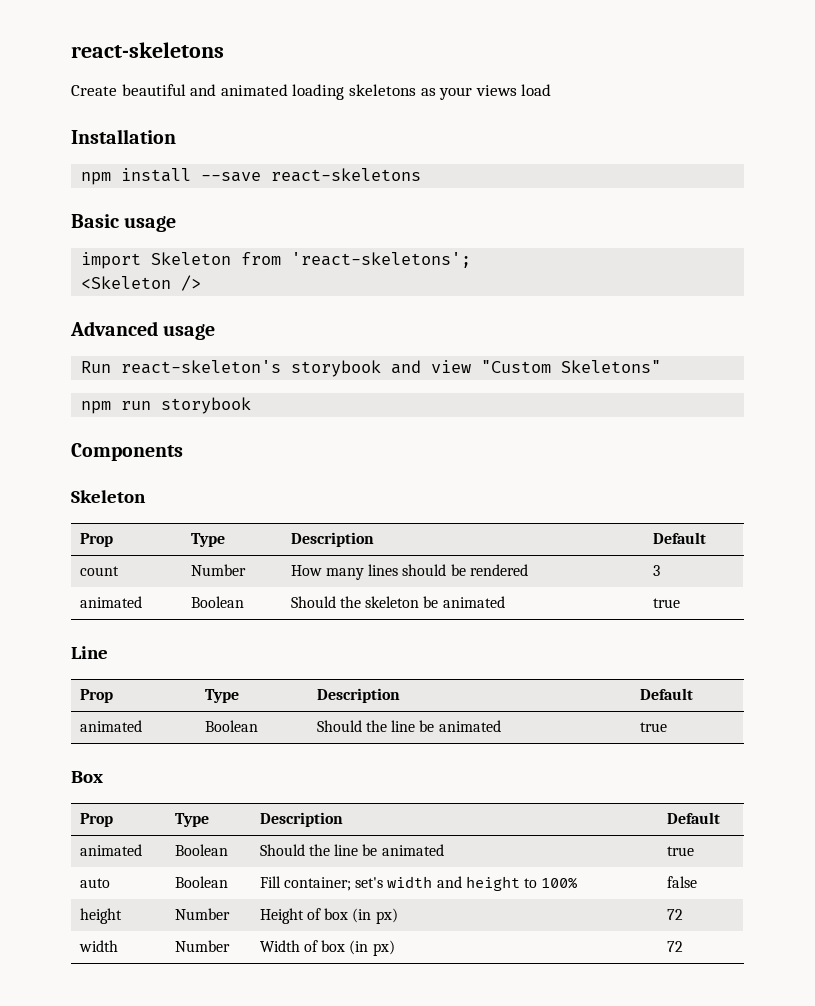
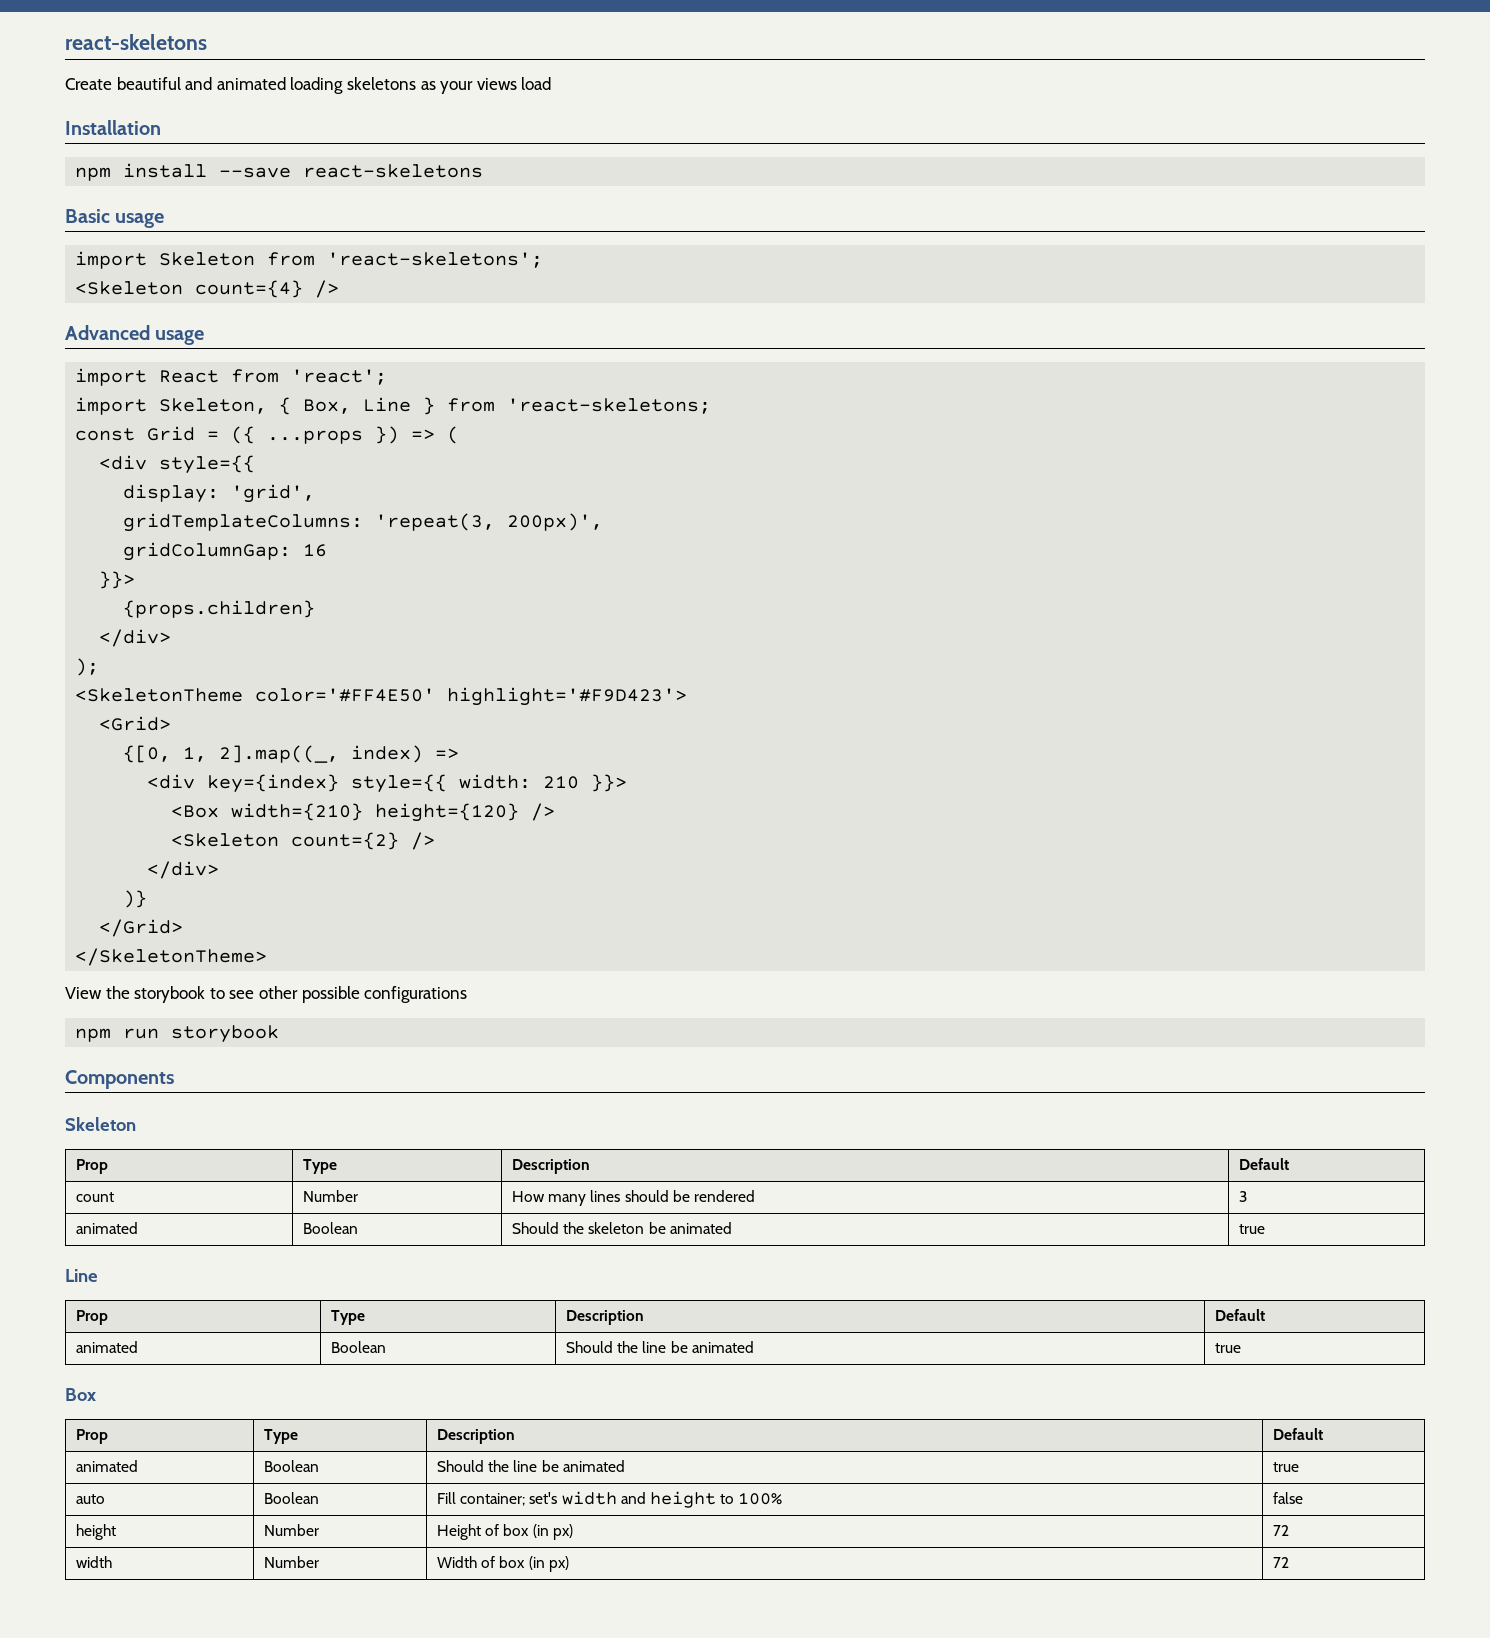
(172, 282) none -> [195,280,304,298] count={4}
[81,360,662,377] Run react-skeleton's storybook and view "Custom Skeletons" -> [75,368,388,386] [75,397,712,415] [75,426,460,444] [99,455,256,474] [123,484,316,503] [123,513,604,532] [123,542,328,561] [99,571,136,589] [123,600,316,618] [99,629,172,647] [75,658,100,676] [75,687,688,706] [99,716,172,731] [123,745,460,763] [147,774,628,793] [171,803,556,822] [171,832,436,850] [147,861,220,879] [123,890,148,908] [99,919,184,937] [75,948,268,966] [65,986,468,1003] import React from 'react'; // import Skeleton, { Box, Line } from 'react-skeletons; // const Grid = ({ ...props }) => ( // <div style={{ // display: 'grid', // gridTemplateColumns: 'repeat(3, 200px)', // gridColumnGap: 16 // }}> // {props.children} // </div> // ); // <SkeletonTheme color='#FF4E50' highlight='#F9D423'> // <Grid> // {[0, 1, 2].map((_, index) => // <div key={index} style={{ width: 210 }}> // <Box width={210} height={120} /> // <Skeleton count={2} /> // </div> // )} // </Grid> // </SkeletonTheme> // View the storybook to see other possible configurations

